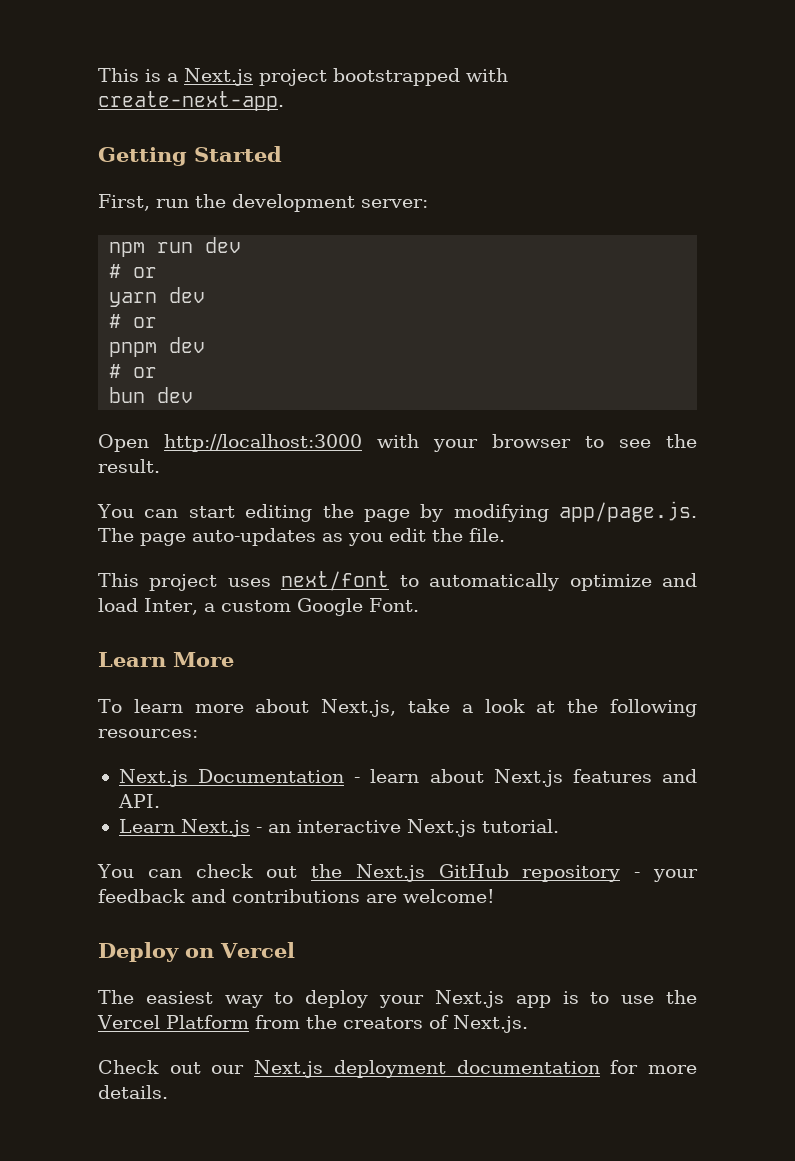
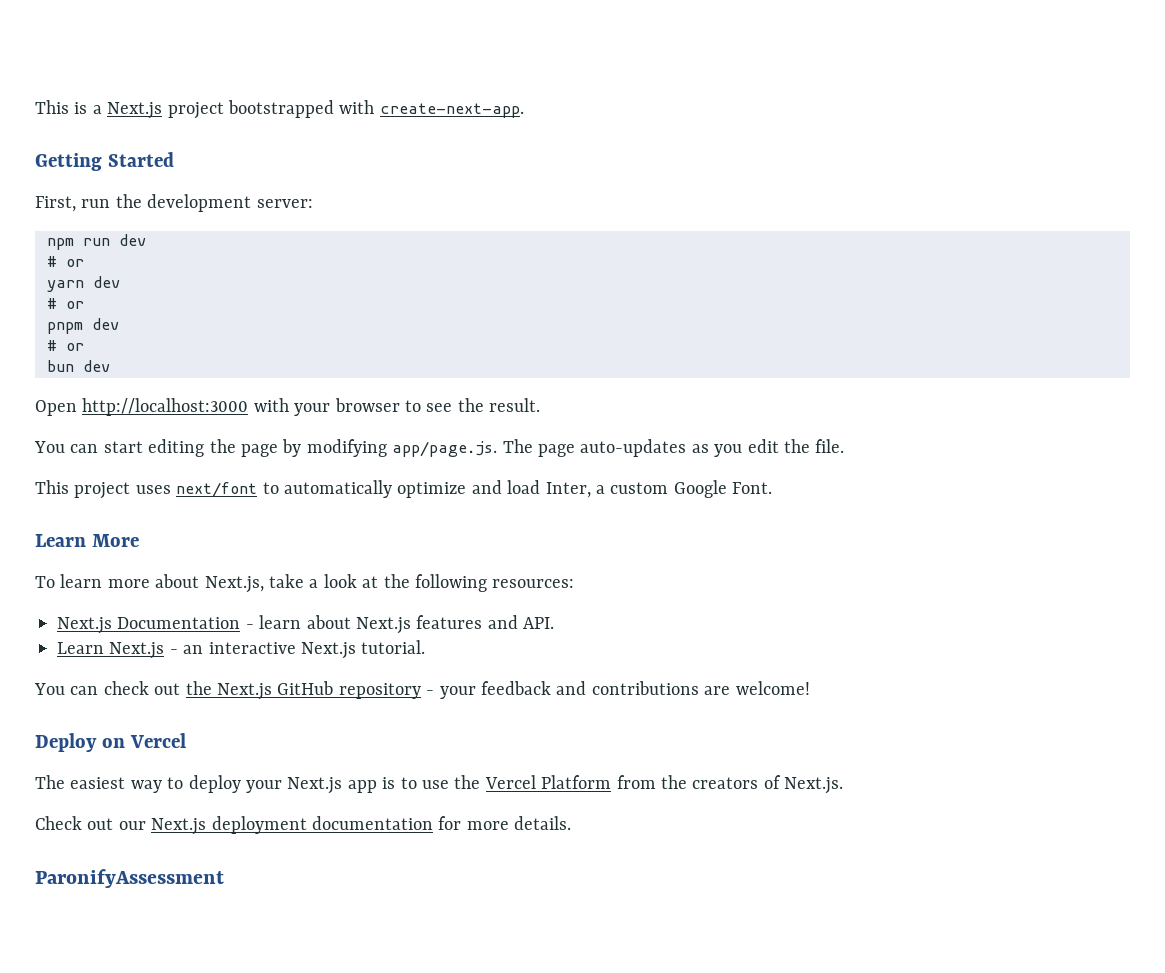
(168, 1092) none -> [35,869,224,888] // ParonifyAssessment

